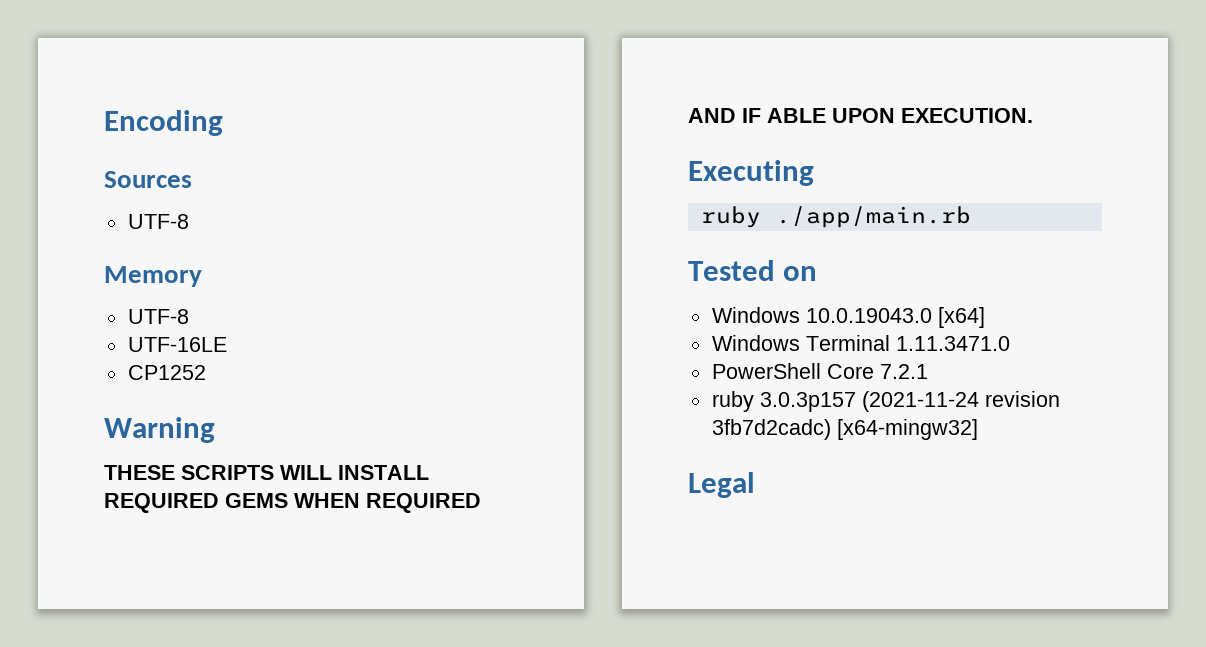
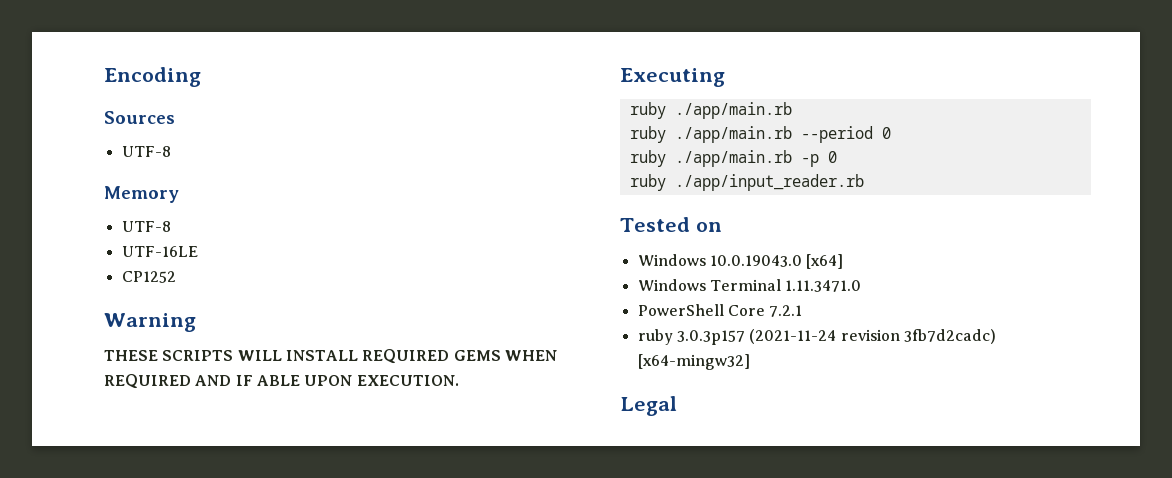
(971, 217) none -> [629,126,891,143] [629,150,837,167] [629,174,864,191] // ruby ./app/main.rb --period 0 // ruby ./app/main.rb -p 0 // ruby ./app/input_reader.rb

